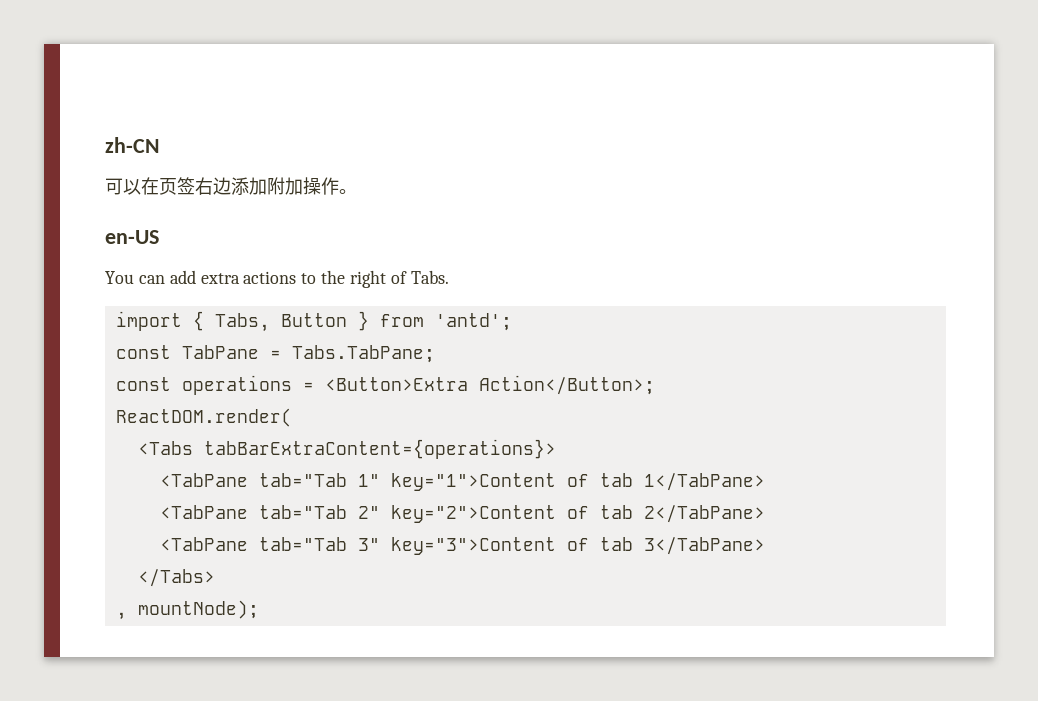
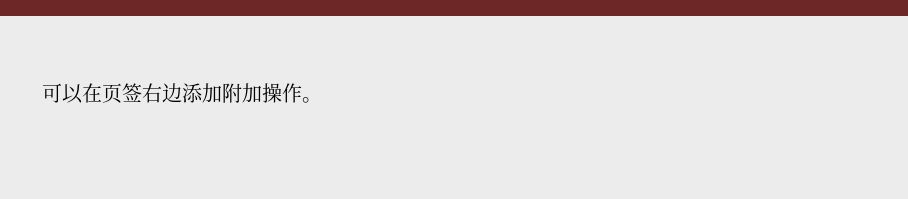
[105,137,159,153] zh-CN // -> (42, 93) none
[105,230,159,244] [105,270,449,288] [115,311,512,332] [115,345,435,363] [115,375,655,395] [115,408,292,427] [137,439,556,459] [159,473,765,491] [159,505,765,523] [159,537,765,555] [137,569,215,587] [115,600,259,620] // en-US // You can add extra actions to the right of Tabs. // import { Tabs, Button } from 'antd'; // const TabPane = Tabs.TabPane; // const operations = <Button>Extra Action</Button>; // ReactDOM.render( // <Tabs tabBarExtraContent={operations}> // <TabPane tab="Tab 1" key="1">Content of tab 1</TabPane> // <TabPane tab="Tab 2" key="2">Content of tab 2</TabPane> // <TabPane tab="Tab 3" key="3">Content of tab 3</TabPane> // </Tabs> // , mountNode); -> (322, 100) none

